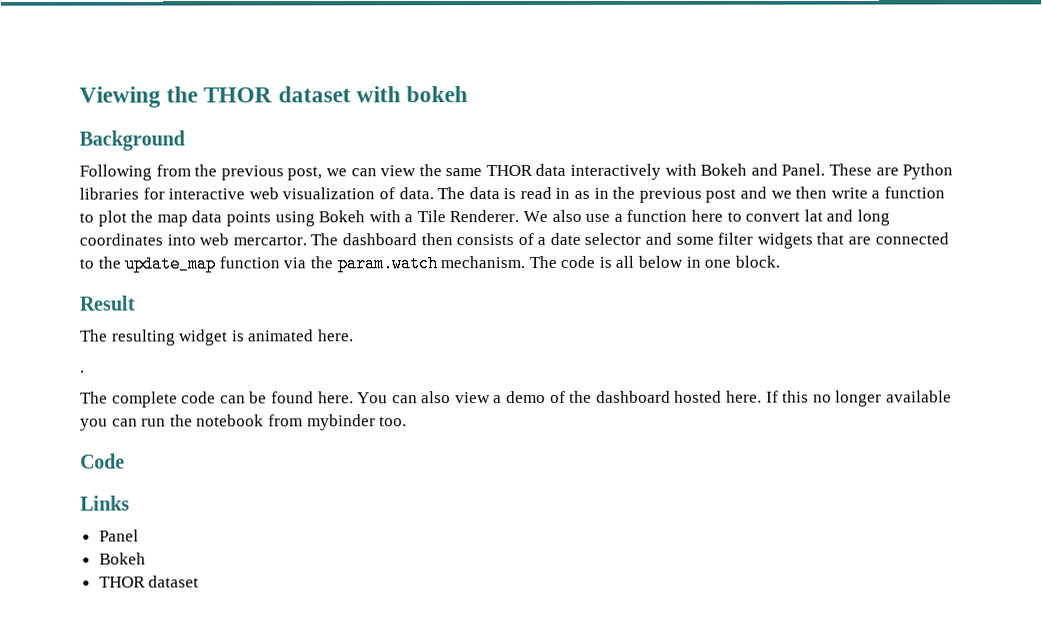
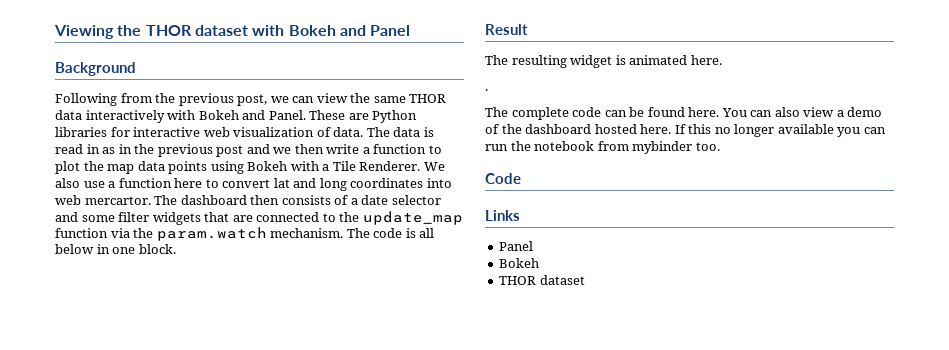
[406,86,469,103] bokeh -> [288,25,411,36] Bokeh and Panel

